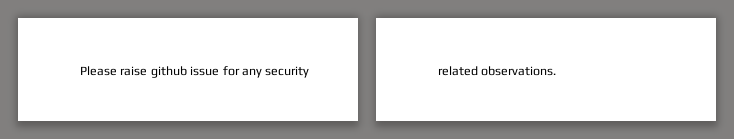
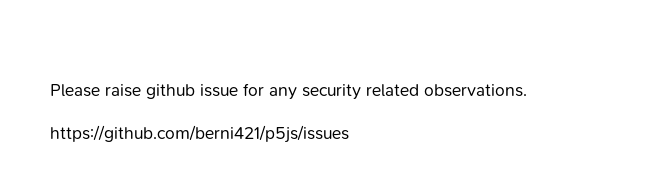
(557, 71) none -> [50,125,349,143] // https://github.com/berni421/p5js/issues

